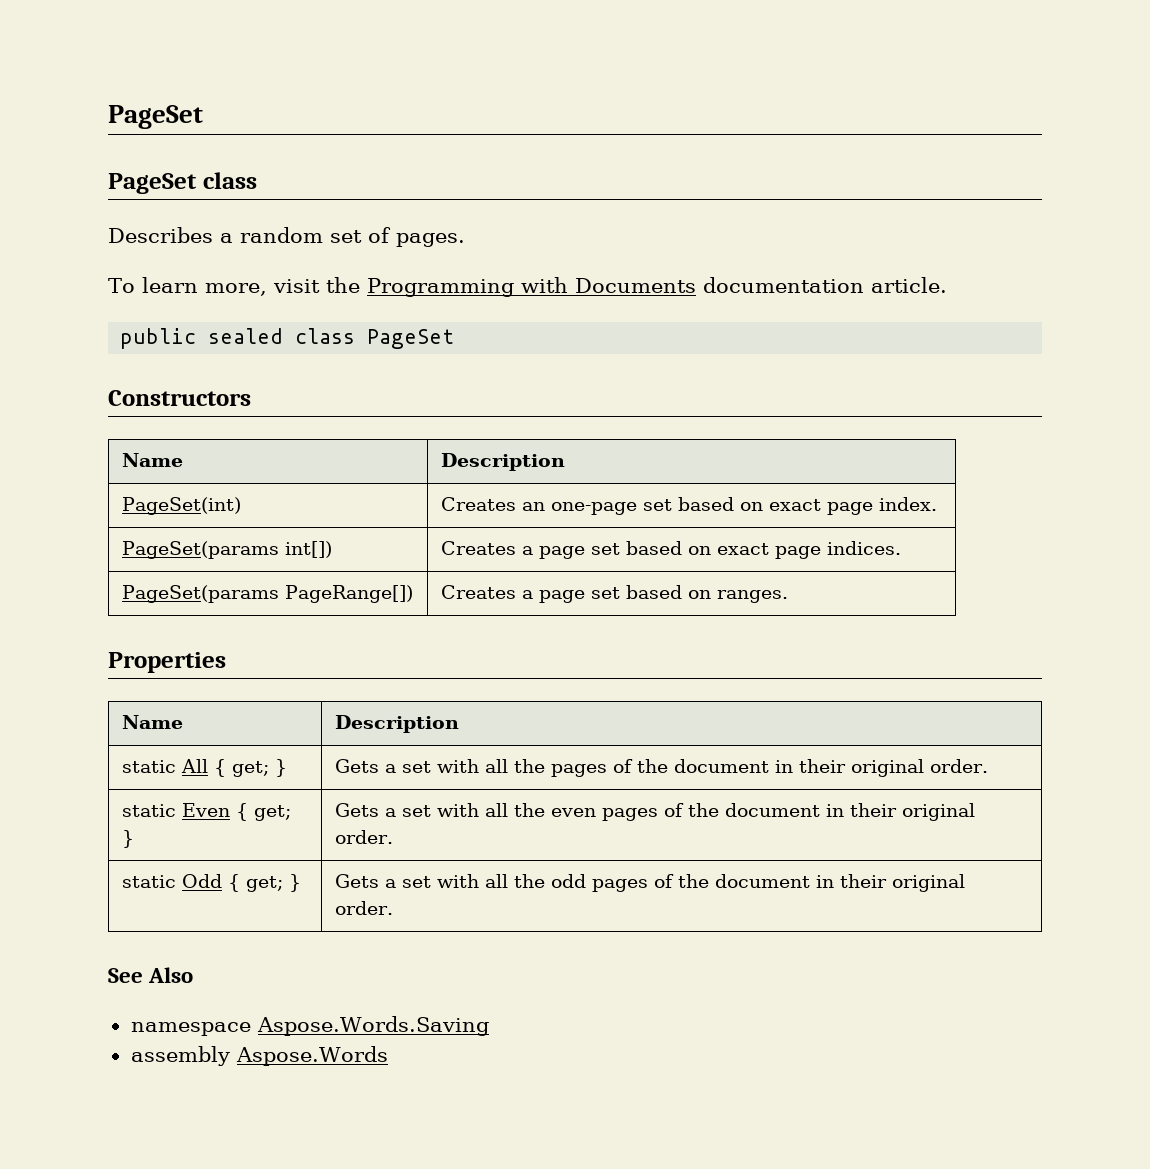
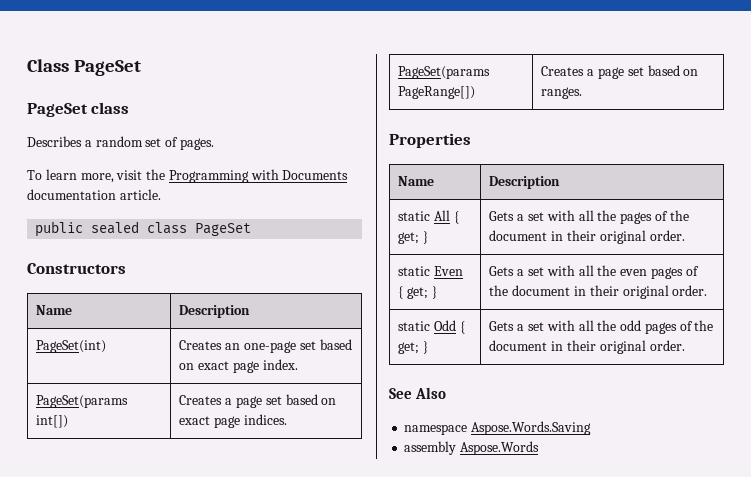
(108, 117) none -> [27,59,69,72] Class

